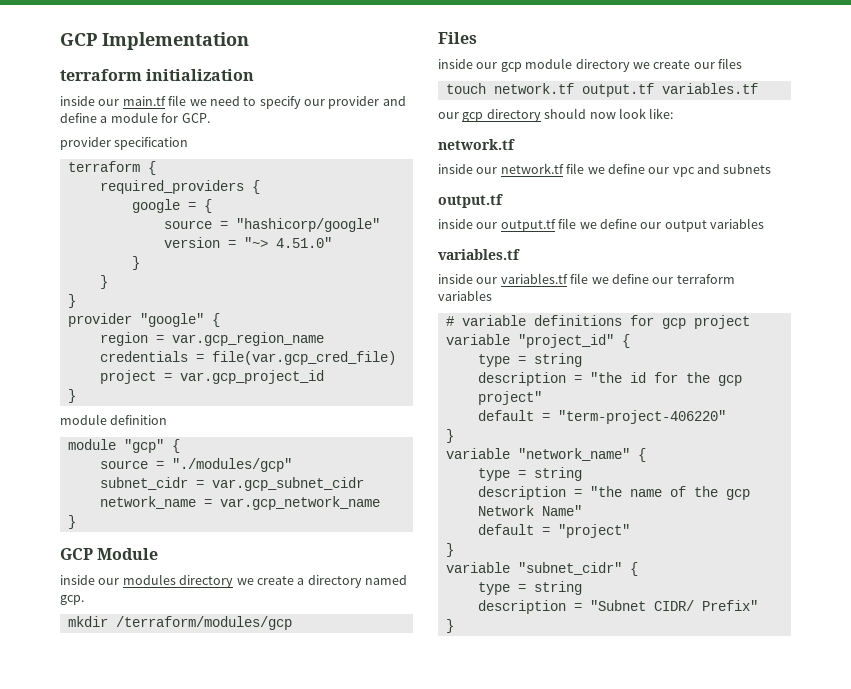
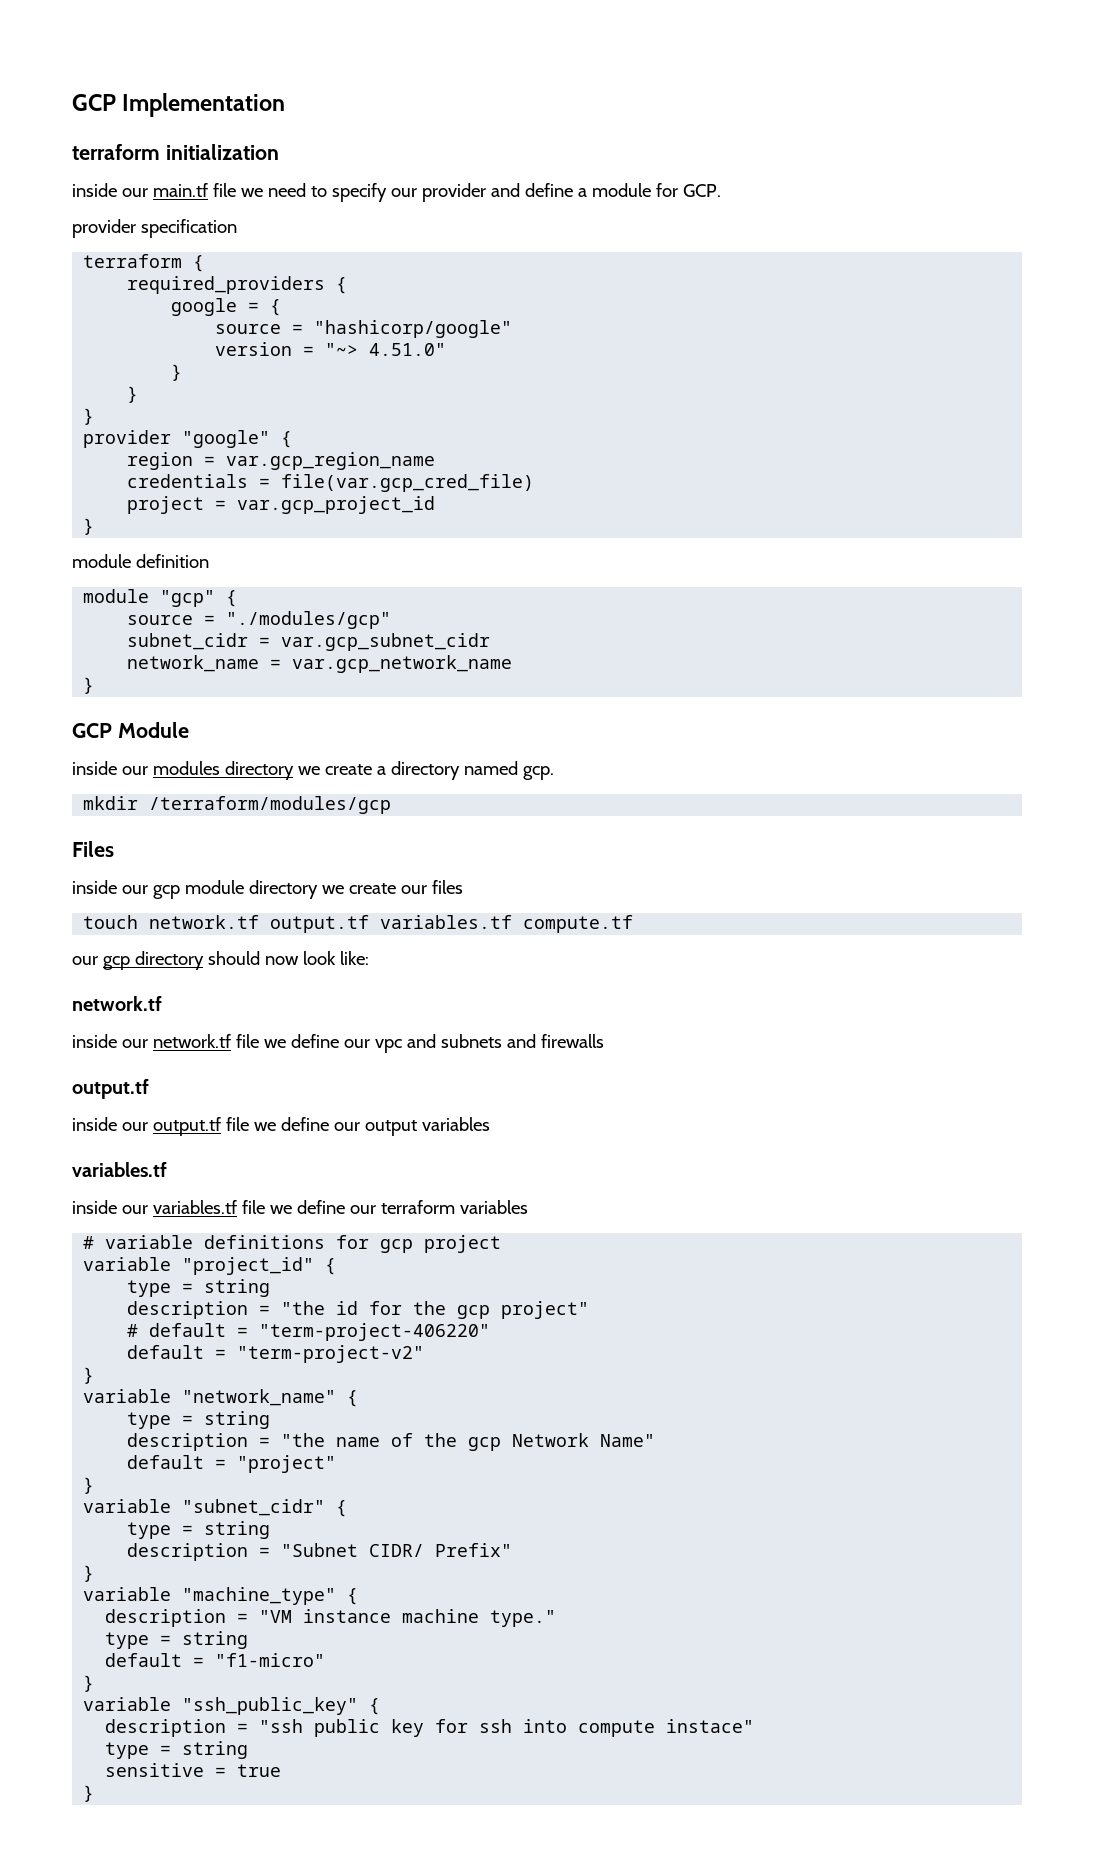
(758, 88) none -> [523,915,634,933] compute.tf
(772, 169) none -> [506,1034,604,1048] and firewalls
(542, 398) none -> [127,1324,139,1337] #
(726, 417) none -> [127,1345,425,1363] // default = "term-project-v2"
(454, 626) none -> [83,1587,359,1605] [105,1609,557,1627] [105,1631,249,1649] [105,1653,326,1667] [83,1675,95,1692] [83,1697,381,1715] [105,1719,755,1737] [105,1741,249,1759] [105,1763,282,1777] [83,1785,95,1802] // variable "machine_type" { // description = "VM instance machine type." // type = string // default = "f1-micro" // } // variable "ssh_public_key" { // description = "ssh public key for ssh into compute instace" // type = string // sensitive = true // }

